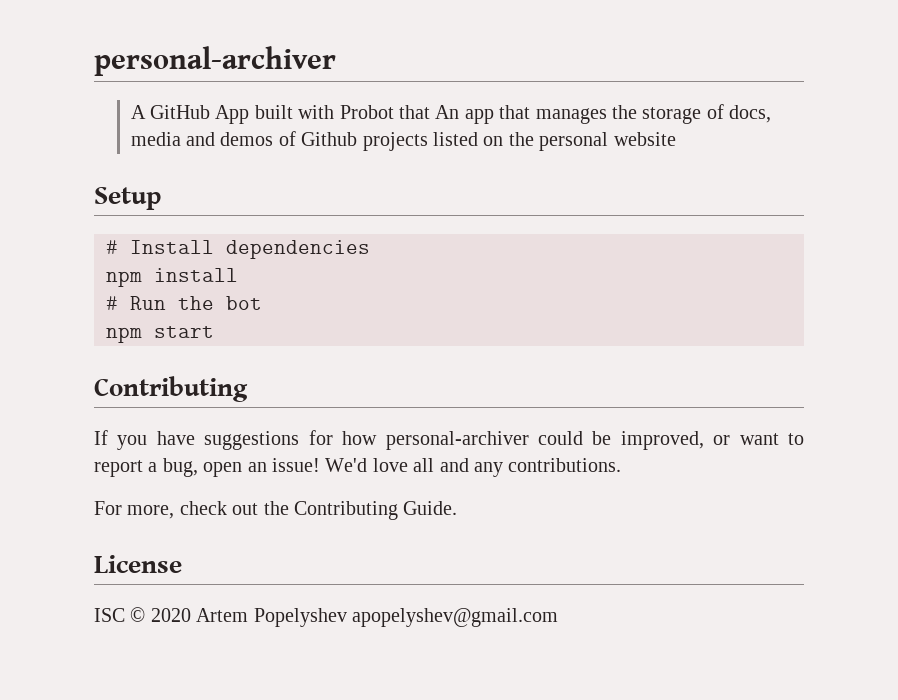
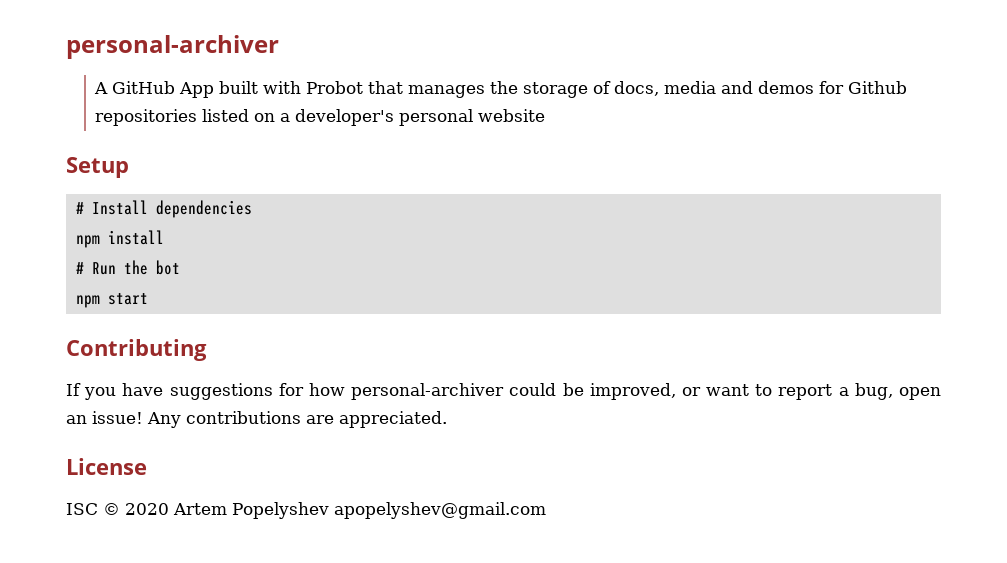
[435,105,531,124] An app that -> (404, 87) none
[278,131,534,151] of Github projects listed on the -> [819,81,908,94] [95,109,395,126] for Github repositories listed on a developer's
[325,458,622,477] [94,501,458,520] We'd love all and any contributions. // For more, check out the Contributing Guide. -> [147,411,447,428] Any contributions are appreciated.

